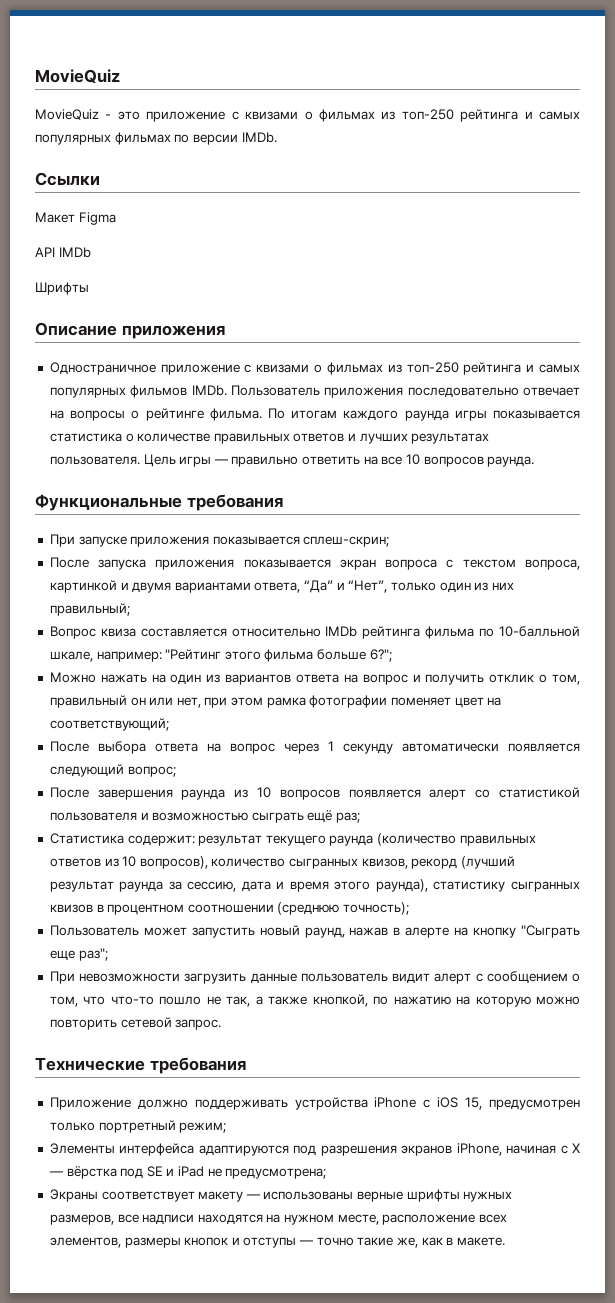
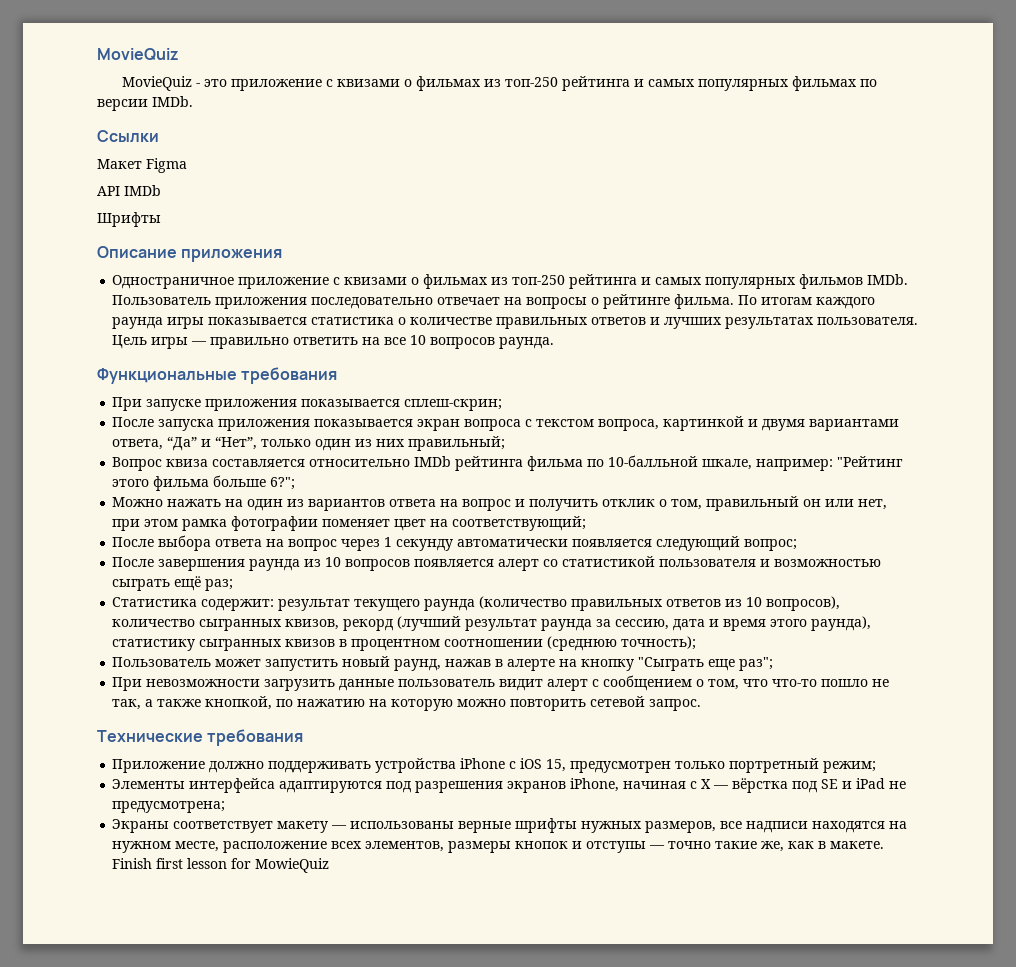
(505, 1241) none -> [112,858,330,873] Finish first lesson for MowieQuiz

